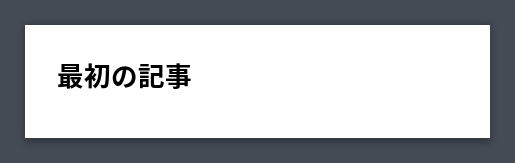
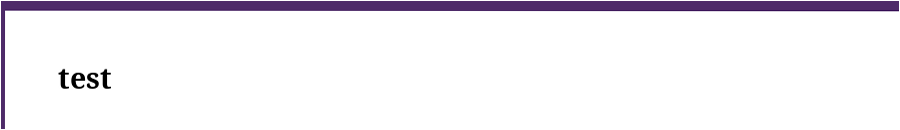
[57,63,192,89] 最初の記事 -> [57,68,112,89] test

